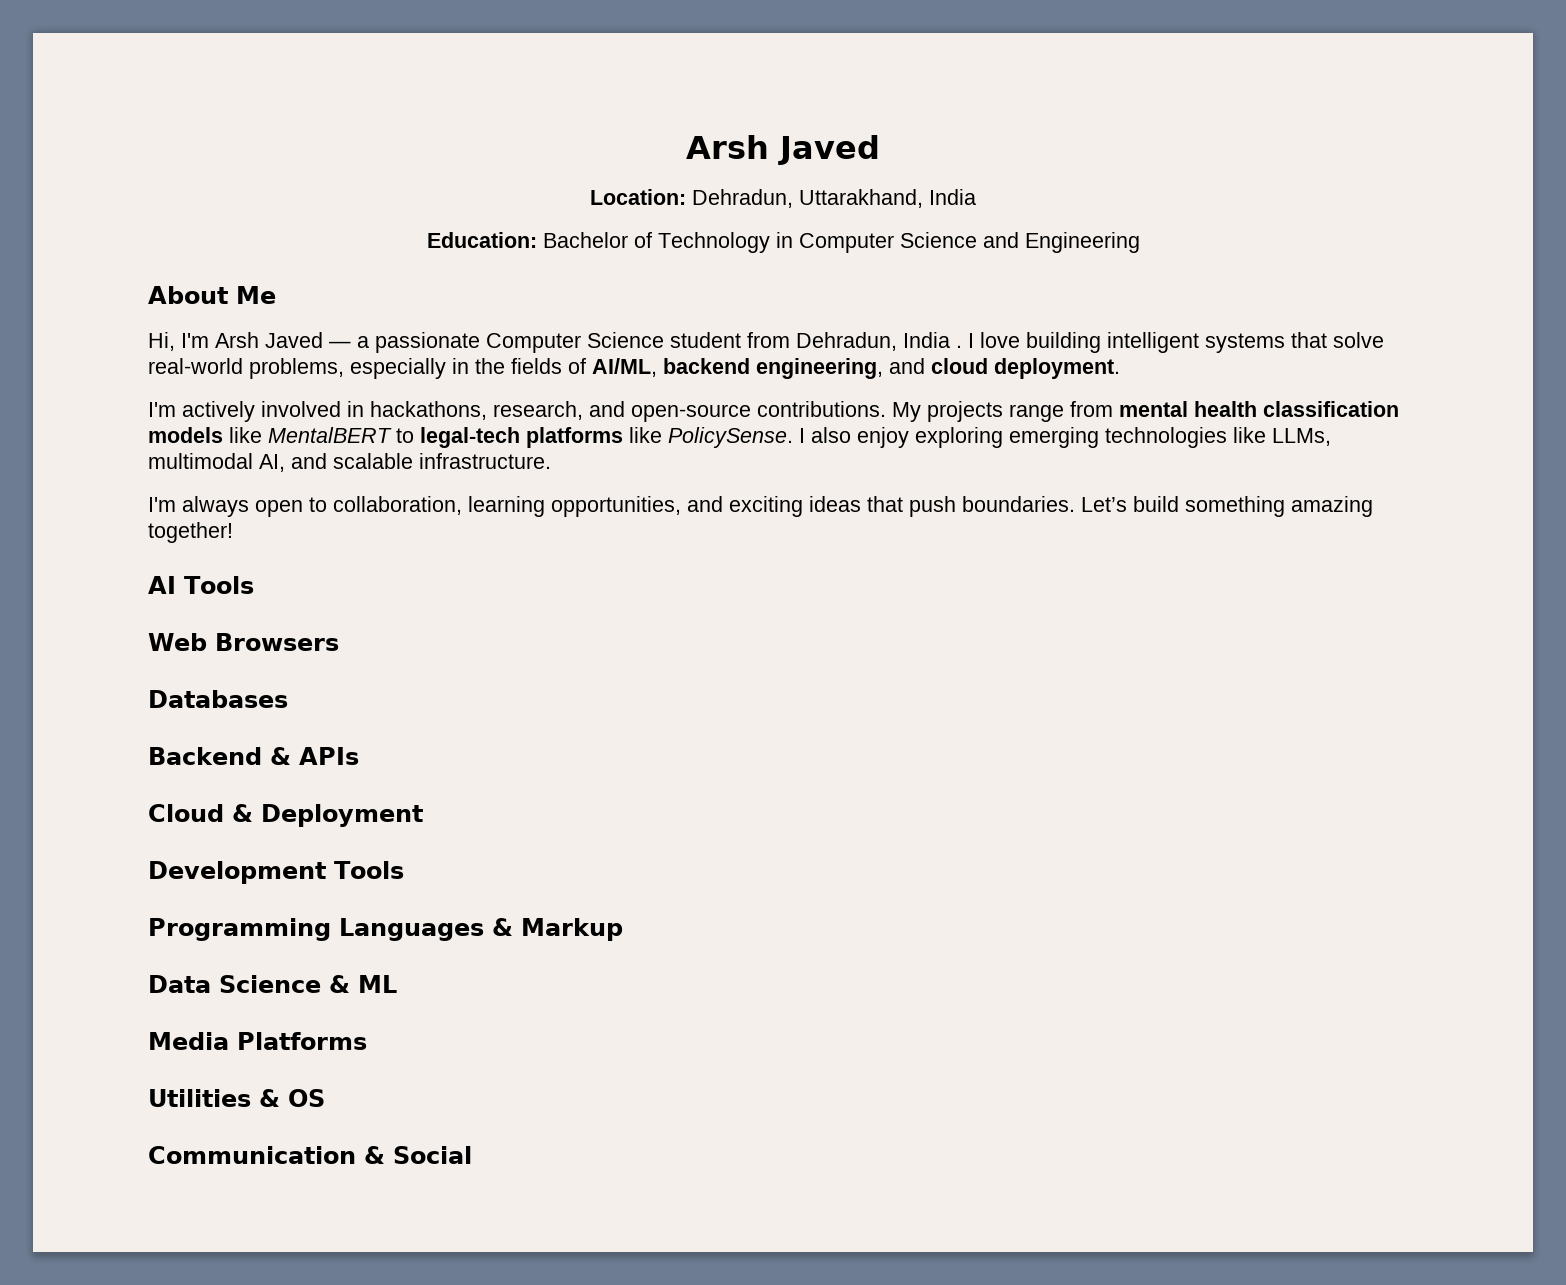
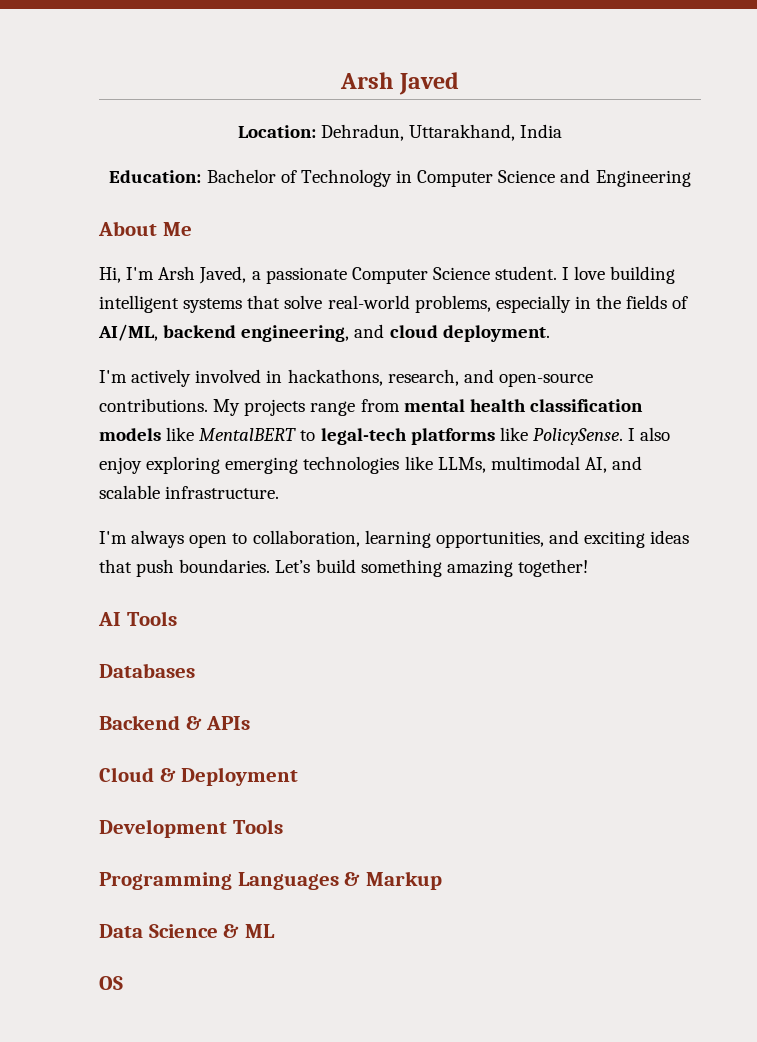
[265,332,351,348] Javed — -> [199,266,247,284] Javed,
[670,332,962,351] student from Dehradun, India . -> [495,266,558,280] student.
[148,633,339,651] // Web Browsers -> (177, 618) none
[148,1032,367,1050] [148,1089,325,1107] [148,1146,472,1164] Media Platforms // Utilities & OS // Communication & Social -> [99,976,123,990] OS

